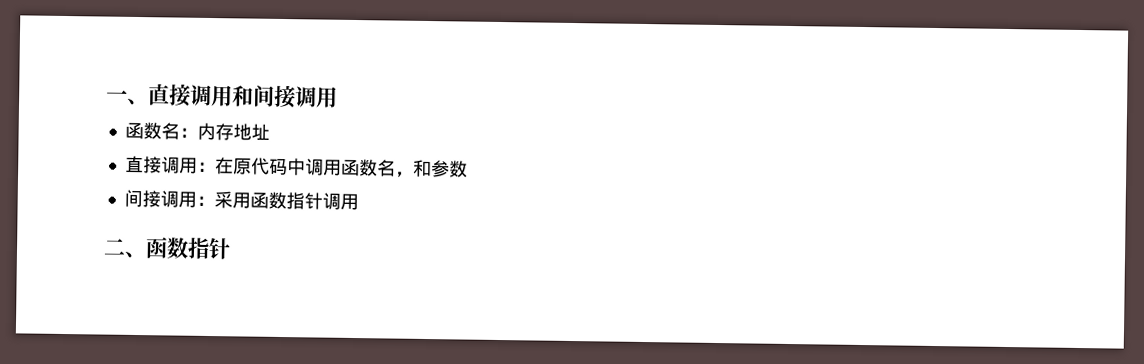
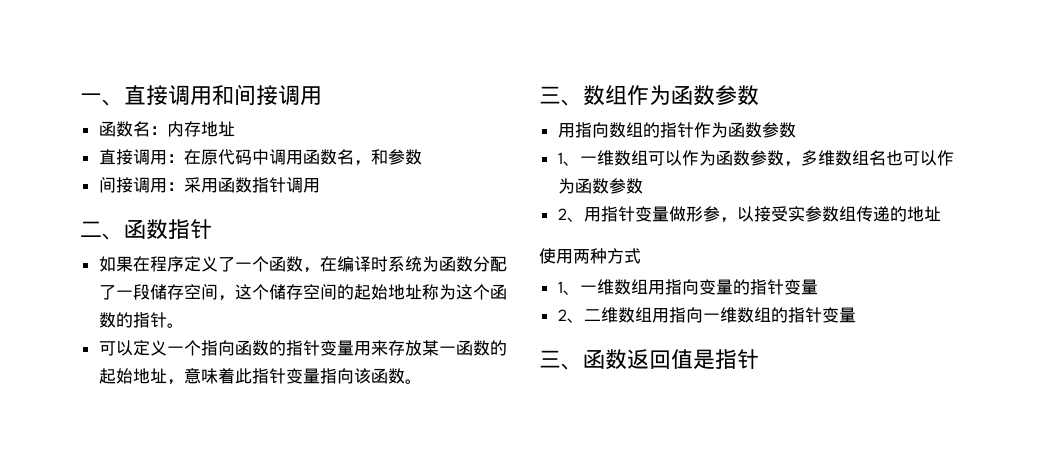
(231, 249) none -> [98,256,507,273] [98,284,507,301] [98,312,184,328] [98,340,507,356] [98,368,422,385] [539,85,759,106] [557,122,796,138] [557,150,954,167] [557,178,643,194] [557,206,941,223] [539,248,641,264] [557,279,818,295] [557,307,856,323] [539,349,759,370] // 如果在程序定义了一个函数，在编译时系统为函数分配了一段储存空间，这个储存空间的起始地址称为这个函数的指针。 // 可以定义一个指向函数的指针变量用来存放某一函数的起始地址，意味着此指针变量指向该函数。 // 三、数组作为函数参数 // 用指向数组的指针作为函数参数 // 1、一维数组可以作为函数参数，多维数组名也可以作为函数参数 // 2、用指针变量做形参，以接受实参数组传递的地址 // 使用两种方式 // 1、一维数组用指向变量的指针变量 // 2、二维数组用指向一维数组的指针变量 // 三、函数返回值是指针

